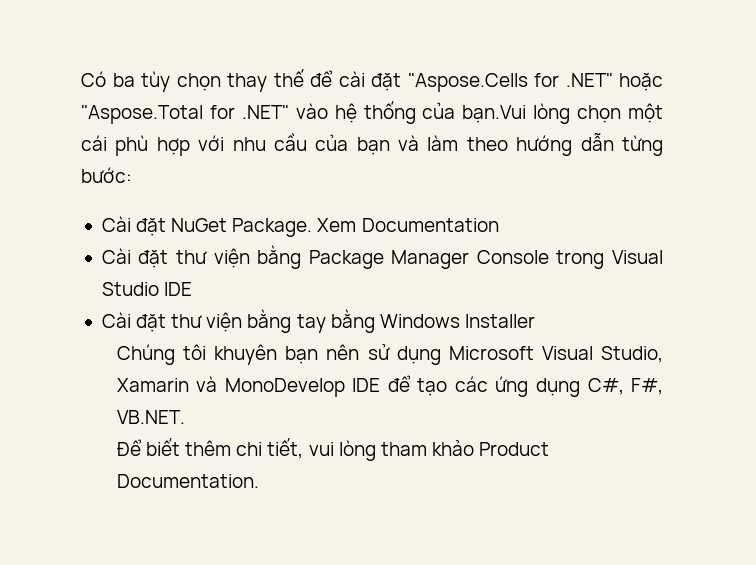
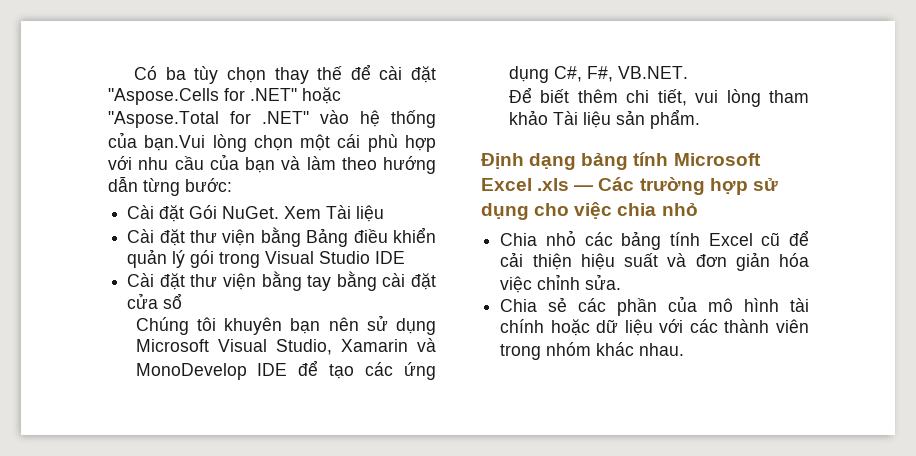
[171,218,499,237] [101,245,549,269] NuGet Package. Xem Documentation // Cài đặt thư viện bằng Package Manager Console -> [189,205,385,222] [127,227,436,247] [127,249,215,268] Gói NuGet. Xem Tài liệu // Cài đặt thư viện bằng Bảng điều khiển quản lý gói
[379,314,535,328] Windows Installer -> [382,273,436,290] [127,293,183,309] cài đặt cửa sổ
[479,442,550,456] [116,474,259,488] Product Documentation. -> [552,109,700,129] [481,152,761,170] [481,177,778,195] [481,202,698,220] [500,230,809,250] [500,252,809,271] [500,274,622,293] [500,296,809,316] [500,319,809,336] [500,342,685,360] Tài liệu sản phẩm. // Định dạng bảng tính Microsoft Excel .xls — Các trường hợp sử dụng cho việc chia nhỏ // Chia nhỏ các bảng tính Excel cũ để cải thiện hiệu suất và đơn giản hóa việc chỉnh sửa. // Chia sẻ các phần của mô hình tài chính hoặc dữ liệu với các thành viên trong nhóm khác nhau.

